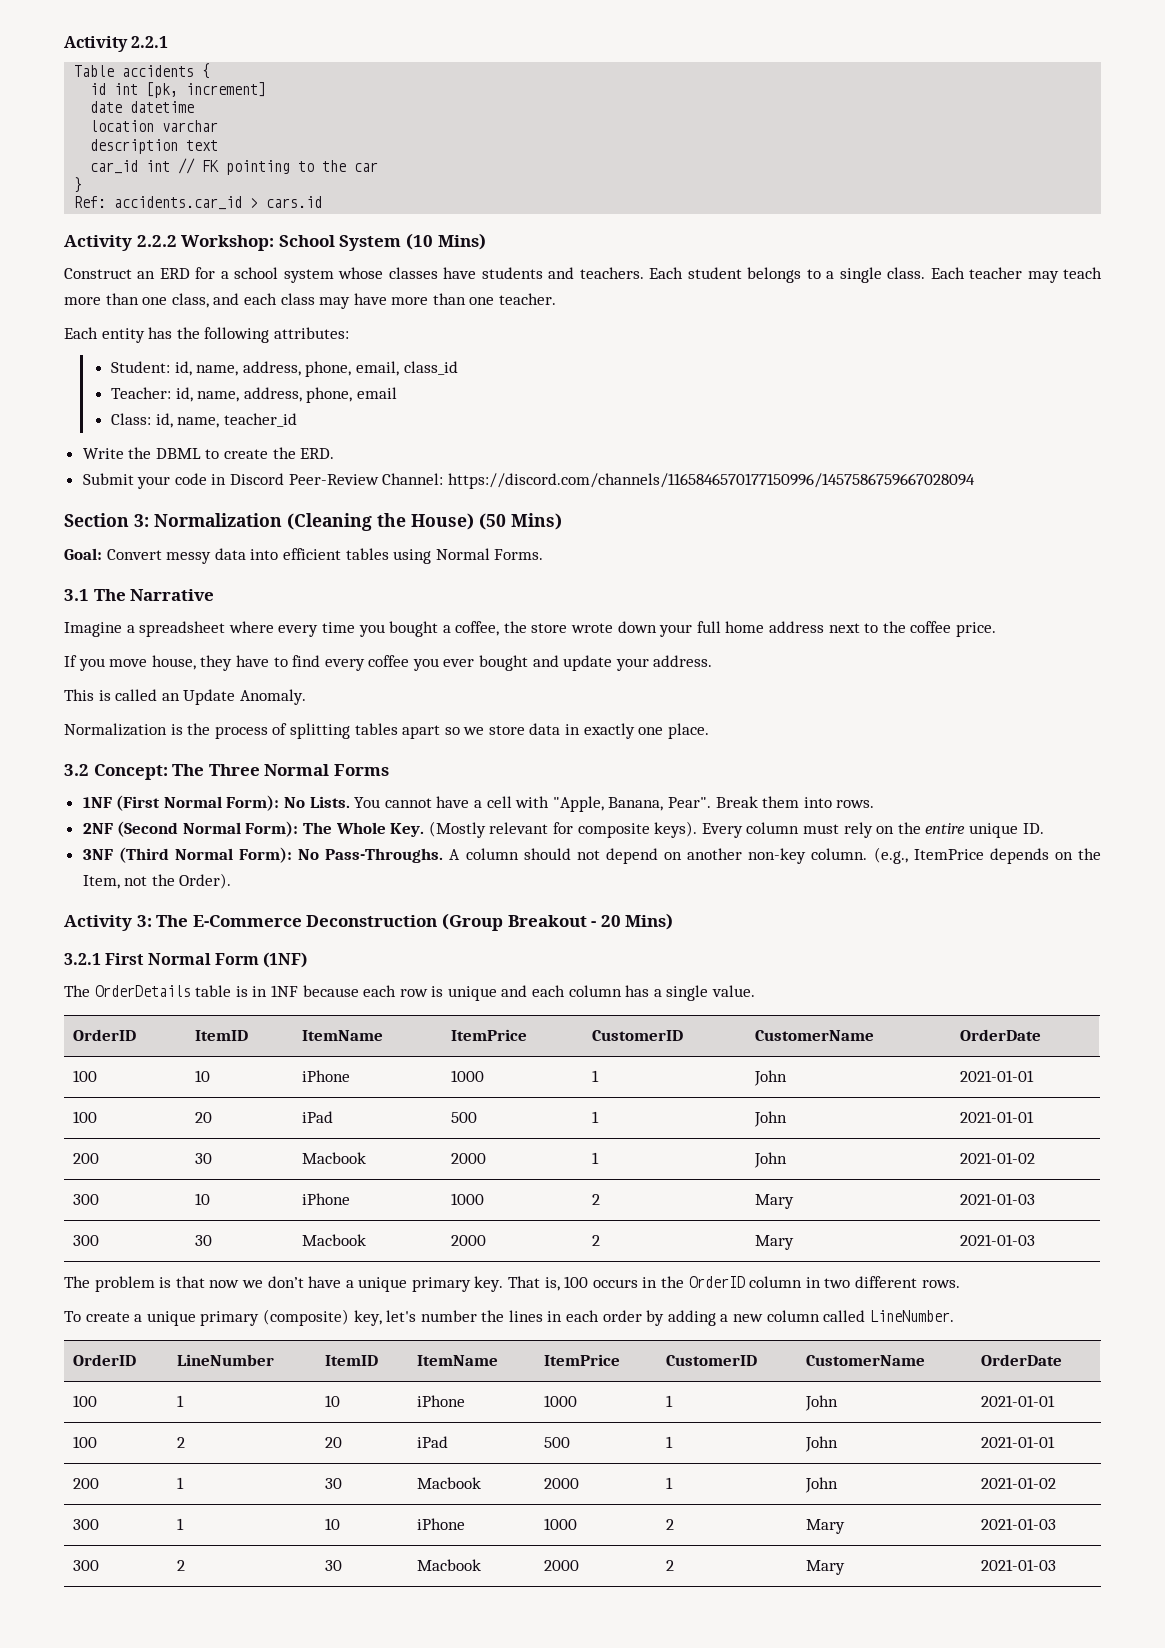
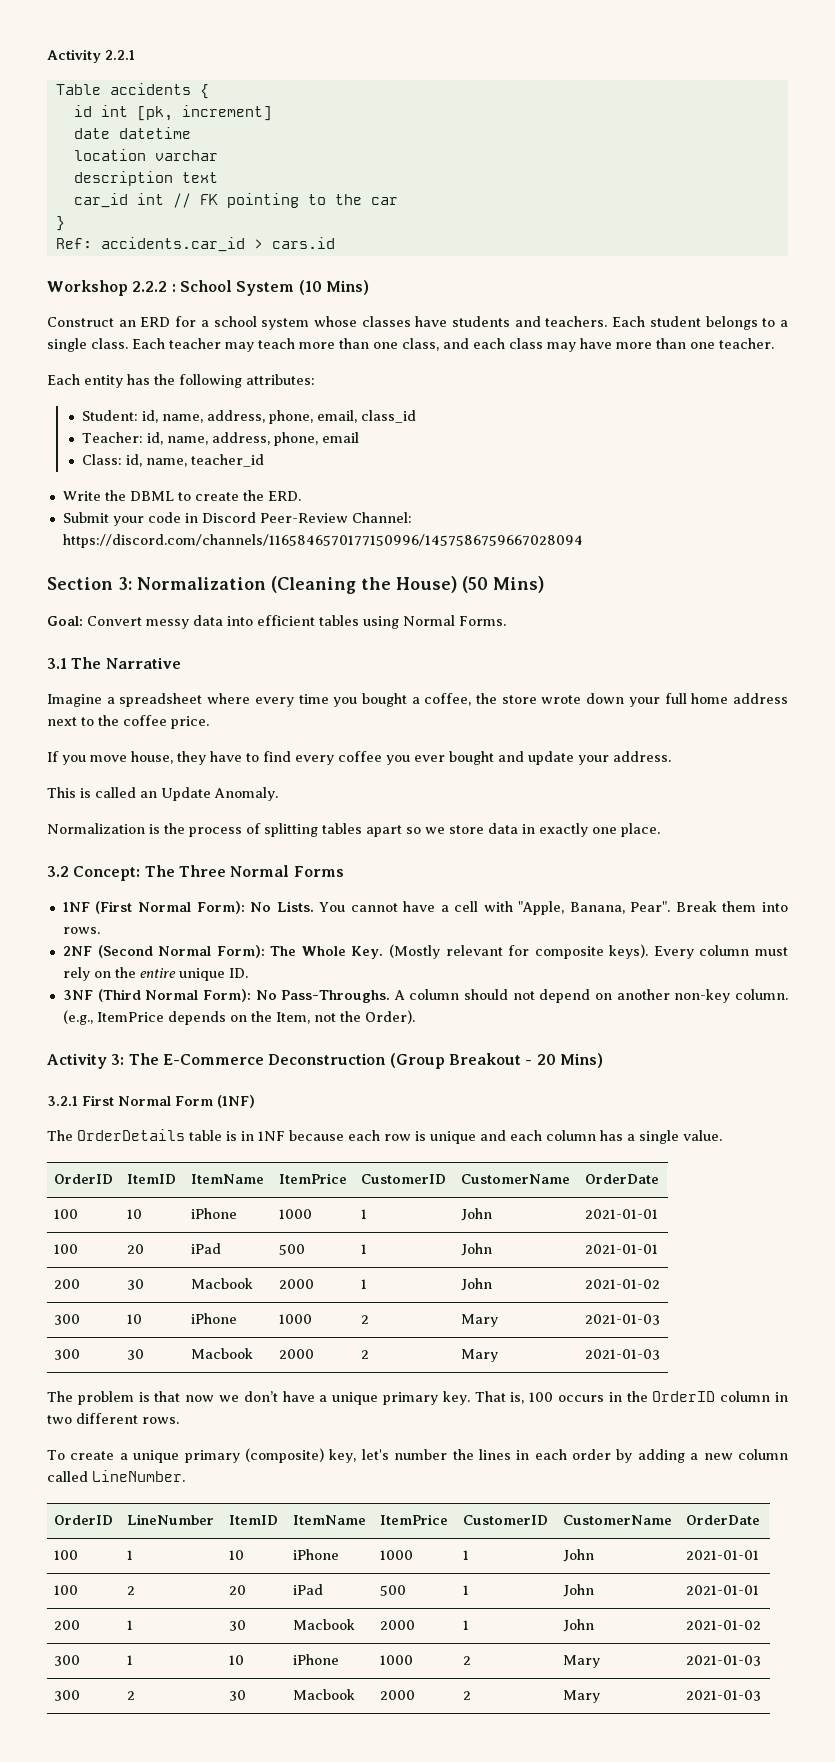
[64,235,275,251] Activity 2.2.2 Workshop: -> [47,280,176,296] Workshop 2.2.2 :

